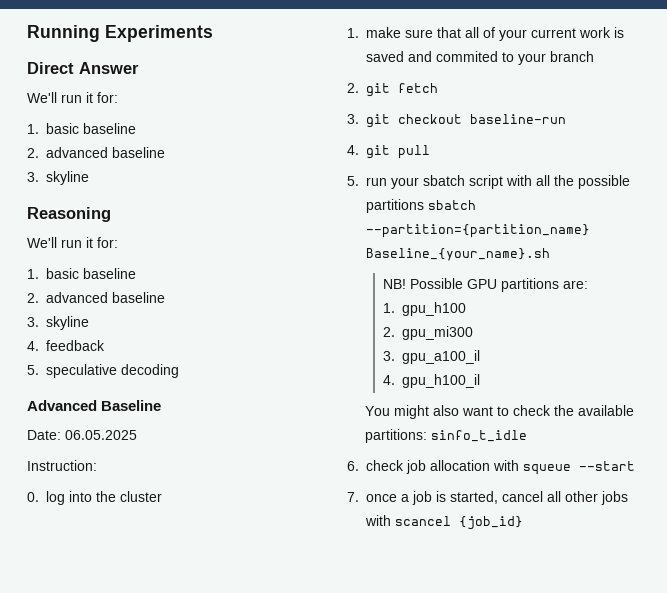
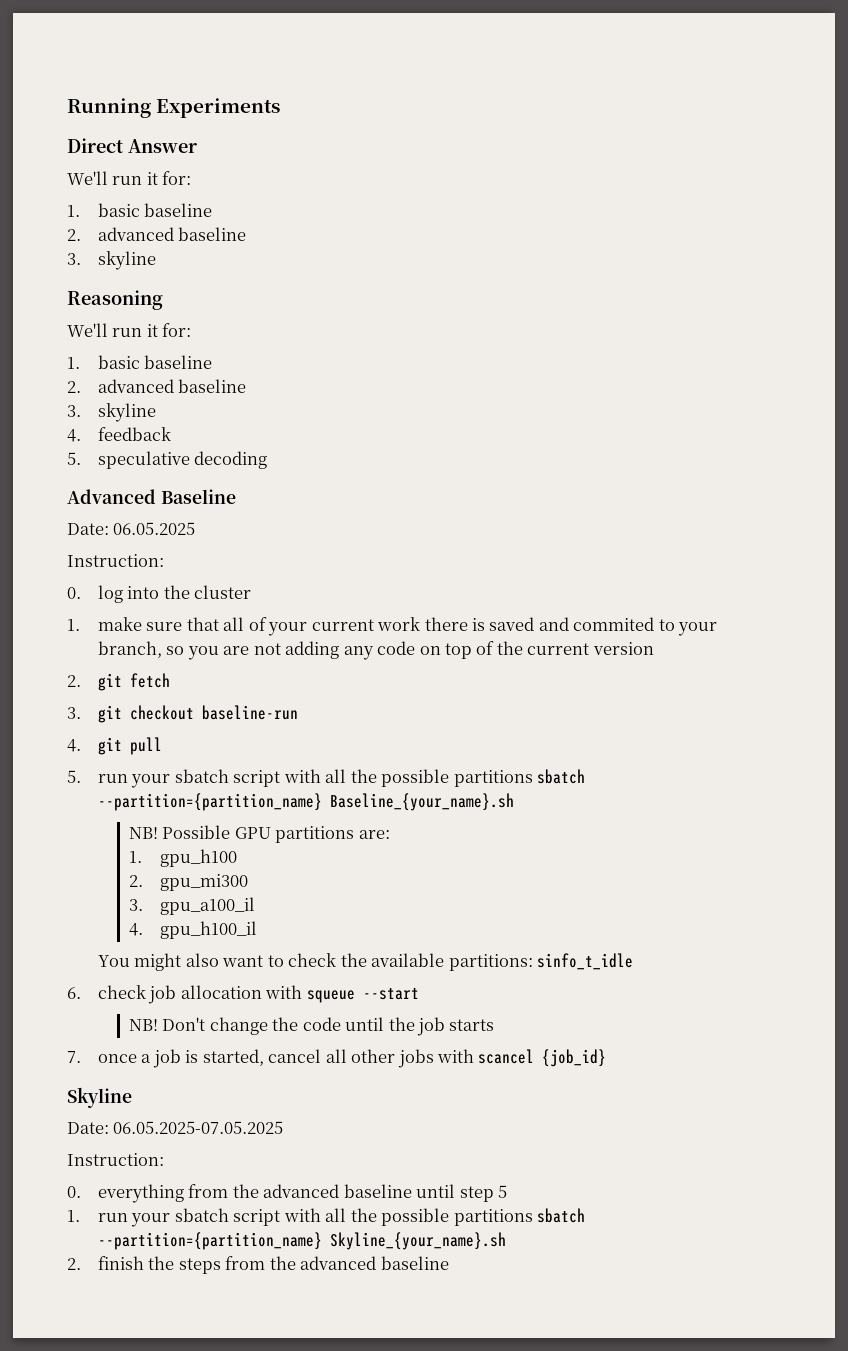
(611, 32) none -> [424,617,468,631] there
[550,51,594,62] branch -> [97,641,654,660] branch, so you are not adding any code on top of the current version
(635, 466) none -> [128,1017,495,1036] // NB! Don't change the code until the job starts
(523, 523) none -> [67,1087,132,1108] [67,1121,284,1134] [67,1153,164,1166] [67,1184,508,1203] [67,1208,586,1227] [97,1232,506,1250] [67,1256,449,1274] // Skyline // Date: 06.05.2025-07.05.2025 // Instruction: // 0. everything from the advanced baseline until step 5 // 1. run your sbatch script with all the possible partitions sbatch --partition={partition_name} Skyline_{your_name}.sh // 2. finish the steps from the advanced baseline

